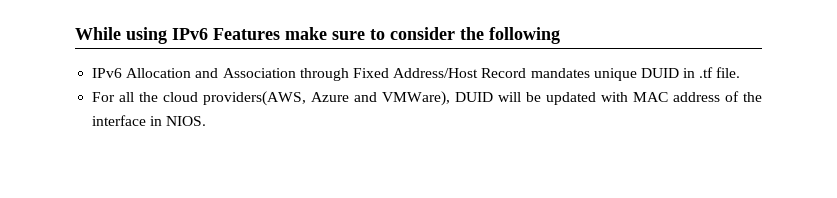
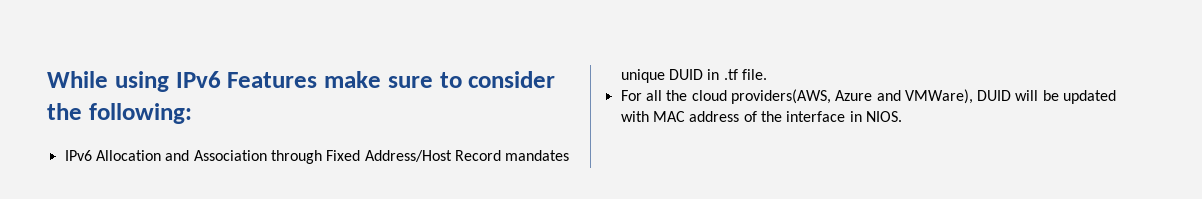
[489,27,560,44] following -> [88,103,192,124] following:

